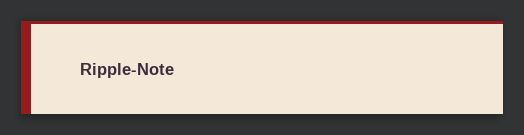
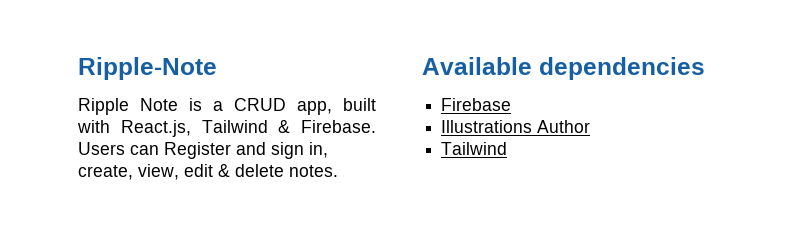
(174, 70) none -> [78,98,376,115] [77,120,376,137] [78,142,328,159] [78,164,338,180] [422,57,705,80] [441,98,512,111] [441,120,591,133] [441,142,508,155] // Ripple Note is a CRUD app, built with React.js, Tailwind & Firebase. Users can Register and sign in, create, view, edit & delete notes. // Available dependencies // Firebase // Illustrations Author // Tailwind

